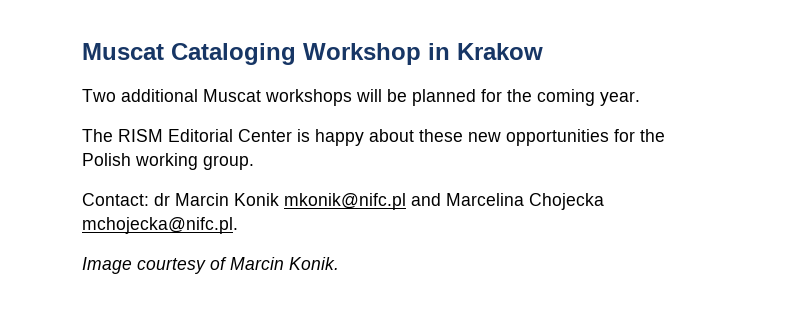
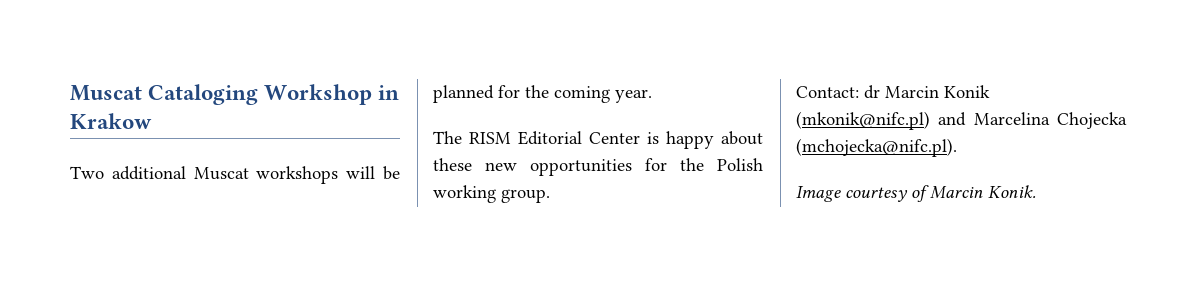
[284,193,406,210] mkonik@nifc.pl -> [796,111,930,130] (mkonik@nifc.pl)
[82,217,238,234] mchojecka@nifc.pl. -> [796,138,957,157] (mchojecka@nifc.pl).

